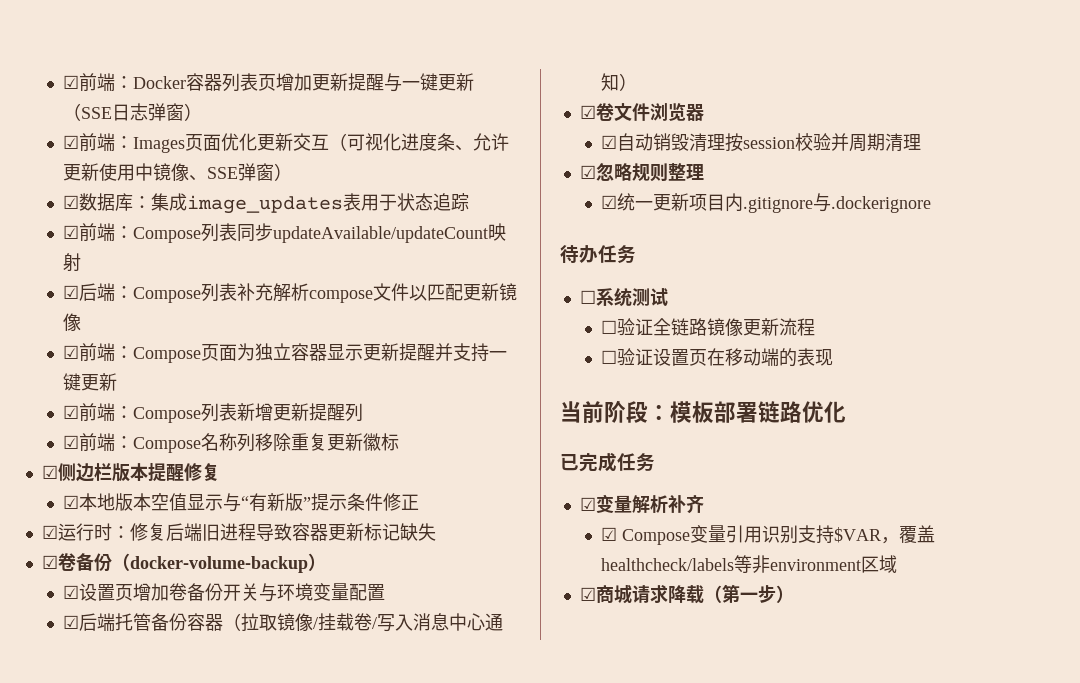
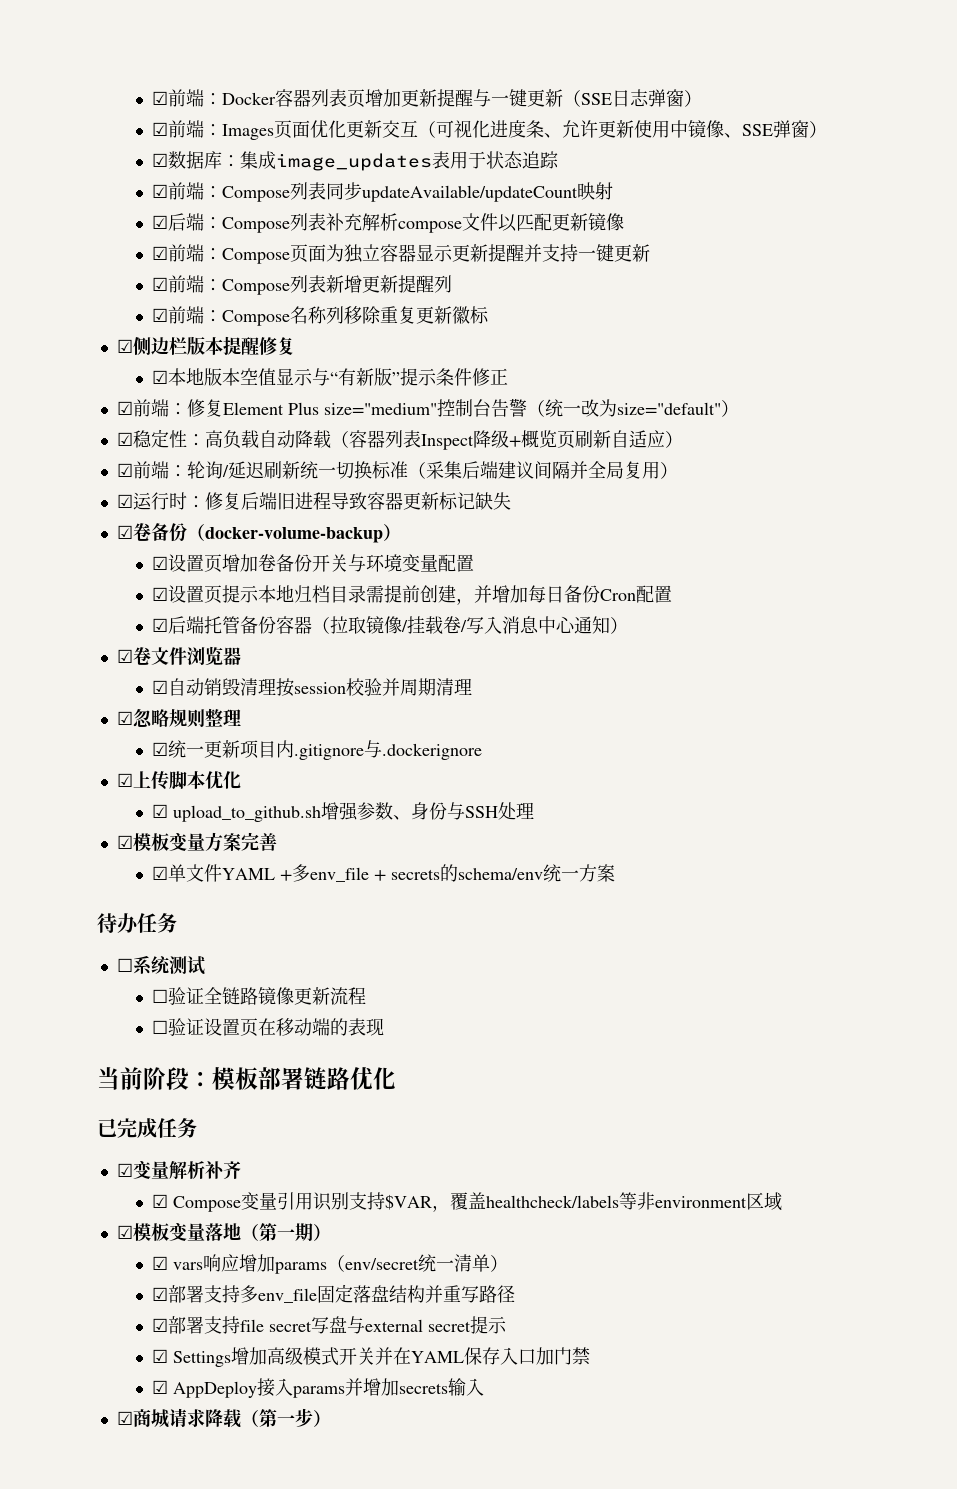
(419, 502) none -> [116,398,739,417] [116,429,683,450] [116,461,678,479] // ☑前端：修复Element Plus size="medium"控制台告警（统一改为size="default"） // ☑稳定性：高负载自动降载（容器列表Inspect降级+概览页刷新自适应） // ☑前端：轮询/延迟刷新统一切换标准（采集后端建议间隔并全局复用）
(385, 592) none -> [151,585,672,605] // ☑设置页提示本地归档目录需提前创建，并增加每日备份Cron配置
(931, 204) none -> [116,771,241,790] [151,802,534,822] [116,832,277,852] [151,864,615,882] // ☑上传脚本优化 // ☑ upload_to_github.sh增强参数、身份与SSH处理 // ☑模板变量方案完善 // ☑单文件YAML +多env_file + secrets的schema/env统一方案
(897, 564) none -> [116,1222,331,1241] [151,1254,508,1274] [151,1284,515,1303] [151,1316,507,1334] [151,1347,590,1367] [151,1378,484,1398] // ☑模板变量落地（第一期） // ☑ vars响应增加params（env/secret统一清单） // ☑部署支持多env_file固定落盘结构并重写路径 // ☑部署支持file secret写盘与external secret提示 // ☑ Settings增加高级模式开关并在YAML保存入口加门禁 // ☑ AppDeploy接入params并增加secrets输入

